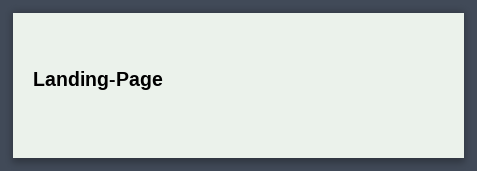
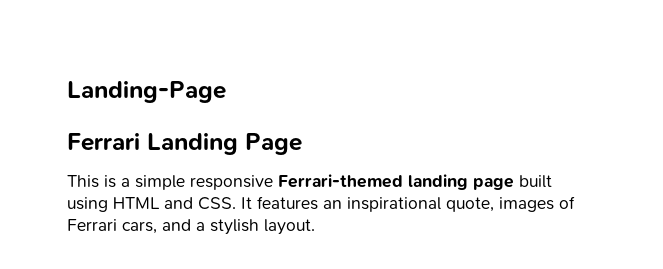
(163, 80) none -> [67,133,302,155] [67,174,552,190] [67,196,575,212] [67,219,315,235] // Ferrari Landing Page // This is a simple responsive Ferrari-themed landing page built using HTML and CSS. It features an inspirational quote, images of Ferrari cars, and a stylish layout.

